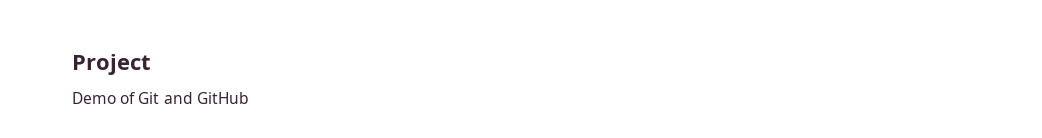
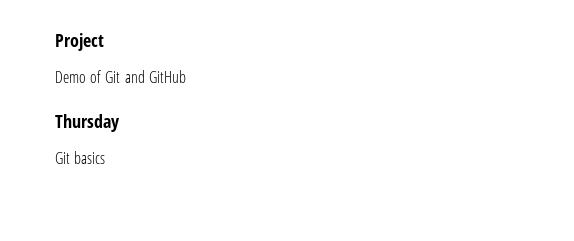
(249, 98) none -> [55,114,120,132] [55,151,106,164] // Thursday // Git basics

